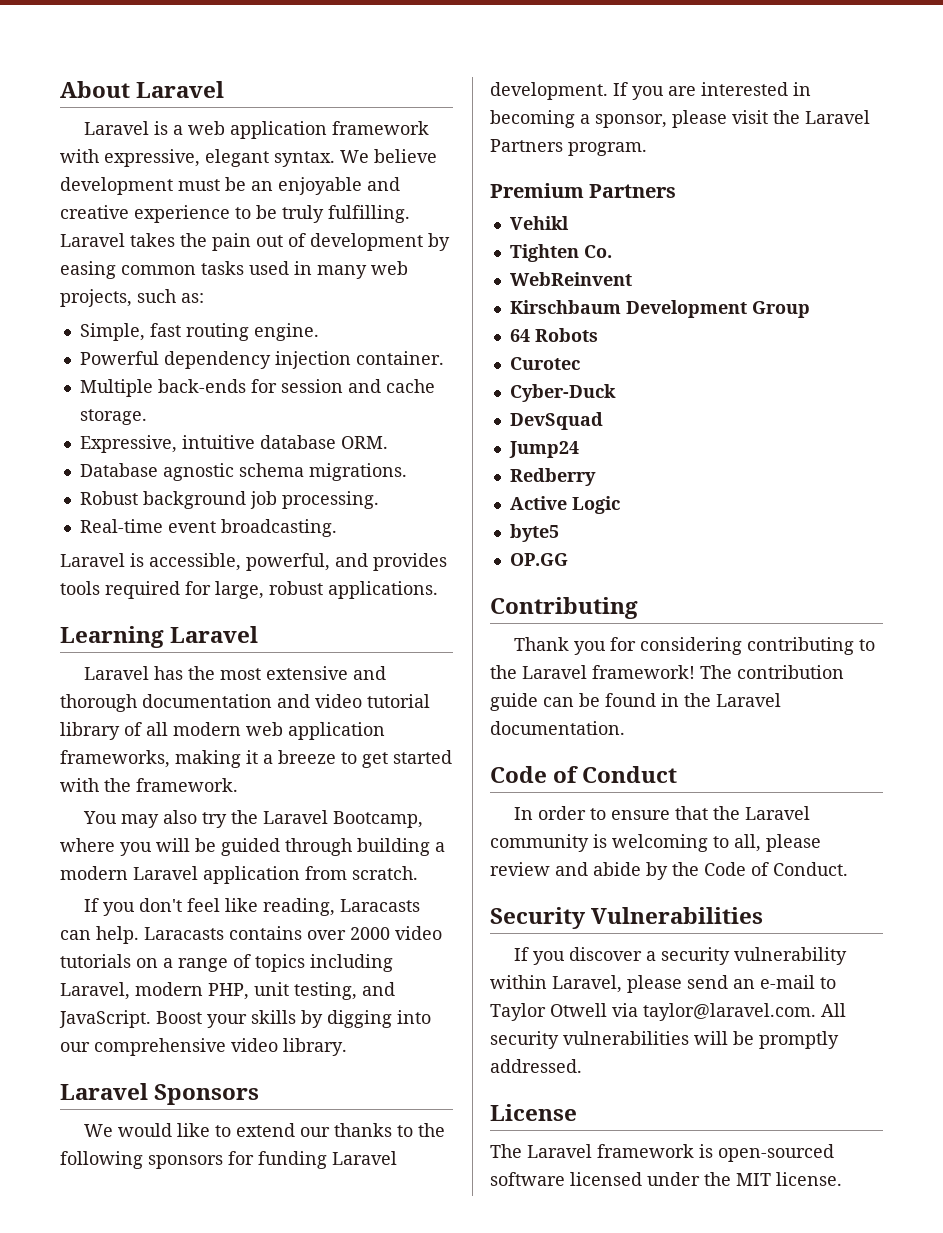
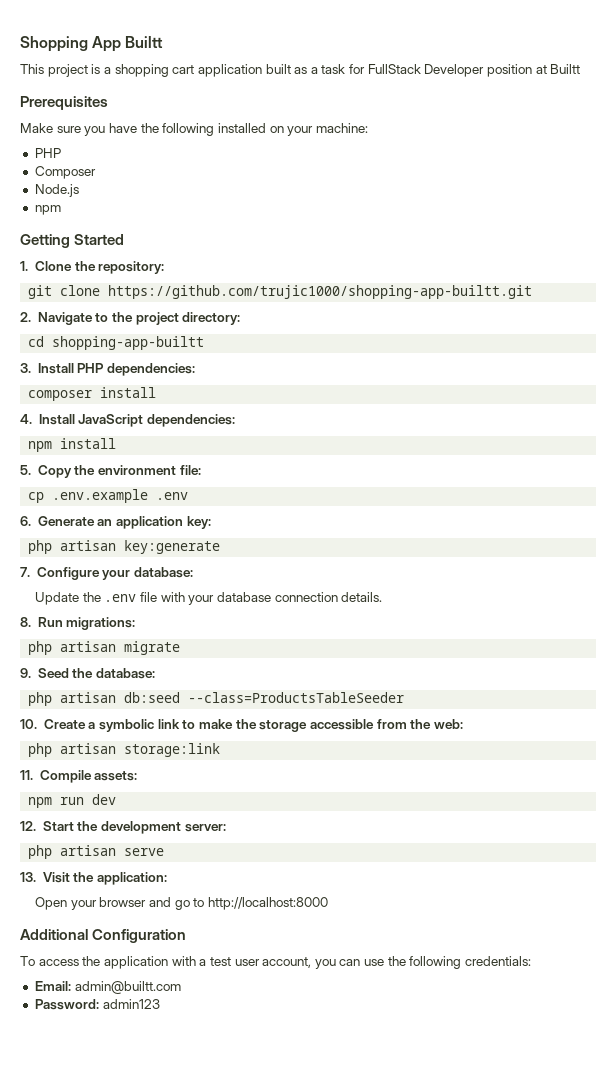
[60,81,225,98] [84,121,430,139] [60,149,437,167] [60,177,400,195] [60,205,410,223] [60,233,450,251] [60,261,408,279] [60,289,204,307] [79,323,319,341] [79,351,444,369] [79,379,435,397] [79,409,147,425] [79,435,388,453] [79,463,407,481] [79,491,379,509] [79,519,337,537] [60,553,447,571] [60,581,438,599] [60,626,259,648] [84,666,387,680] [60,694,430,712] [60,722,385,740] [60,750,452,768] [60,778,238,792] [83,810,424,828] [60,838,445,856] [60,866,418,884] [84,898,421,916] [60,926,442,944] [60,954,393,972] [60,982,395,1000] [59,1010,431,1028] [60,1038,347,1056] [60,1083,260,1105] [84,1123,446,1137] [60,1151,397,1169] [490,82,811,100] [490,110,870,128] [490,139,647,156] [490,183,677,198] [509,216,569,230] [509,244,612,262] [509,272,632,286] [509,300,810,318] [509,328,598,342] [509,357,580,370] [509,384,616,402] [509,412,603,430] [508,441,579,458] [509,468,596,486] [509,496,620,514] [509,524,559,542] [509,553,568,566] [490,597,638,619] [514,637,876,655] [490,665,844,679] [490,693,781,711] [490,721,625,735] [490,766,678,783] [514,806,811,820] [490,834,821,852] [490,862,848,880] [490,907,764,929] [514,947,848,965] [490,975,836,993] [490,1003,846,1021] [490,1031,839,1049] [490,1059,582,1073] [490,1104,577,1121] [490,1144,834,1162] [490,1172,842,1186] About Laravel // Laravel is a web application framework with expressive, elegant syntax. We believe development must be an enjoyable and creative experience to be truly fulfilling. Laravel takes the pain out of development by easing common tasks used in many web projects, such as: // Simple, fast routing engine. // Powerful dependency injection container. // Multiple back-ends for session and cache storage. // Expressive, intuitive database ORM. // Database agnostic schema migrations. // Robust background job processing. // Real-time event broadcasting. // Laravel is accessible, powerful, and provides tools required for large, robust applications. // Learning Laravel // Laravel has the most extensive and thorough documentation and video tutorial library of all modern web application frameworks, making it a breeze to get started with the framework. // You may also try the Laravel Bootcamp, where you will be guided through building a modern Laravel application from scratch. // If you don't feel like reading, Laracasts can help. Laracasts contains over 2000 video tutorials on a range of topics including Laravel, modern PHP, unit testing, and JavaScript. Boost your skills by digging into our comprehensive video library. // Laravel Sponsors // We would like to extend our thanks to the following sponsors for funding Laravel development. If you are interested in becoming a sponsor, please visit the Laravel Partners program. // Premium Partners // Vehikl // Tighten Co. // WebReinvent // Kirschbaum Development Group // 64 Robots // Curotec // Cyber-Duck // DevSquad // Jump24 // Redberry // Active Logic // byte5 // OP.GG // Contributing // Thank you for considering contributing to the Laravel framework! The contribution guide can be found in the Laravel documentation. // Code of Conduct // In order to ensure that the Laravel community is welcoming to all, please review and abide by the Code of Conduct. // Security Vulnerabilities // If you discover a security vulnerability within Laravel, please send an e-mail to Taylor Otwell via taylor@laravel.com. All security vulnerabilities will be promptly addressed. // License // The Laravel framework is open-sourced software licensed under the MIT license. -> [20,36,164,52] [20,64,581,77] [20,96,108,110] [20,123,368,136] [34,148,61,158] [34,166,96,179] [34,184,79,197] [34,205,61,215] [20,234,125,248] [20,261,165,274] [28,285,533,299] [20,312,241,325] [28,336,205,350] [20,363,196,376] [28,387,157,401] [20,414,236,427] [28,438,117,452] [20,465,201,478] [28,489,189,503] [20,516,211,529] [28,540,221,554] [20,567,194,580] [35,592,383,605] [20,617,136,630] [28,641,181,655] [20,668,156,679] [28,692,405,706] [20,719,463,732] [28,743,221,757] [20,770,138,783] [28,794,117,808] [20,821,226,834] [28,845,165,859] [20,872,168,885] [35,897,329,910] [20,929,187,943] [20,956,532,969] [34,981,181,994] [34,999,160,1010] Shopping App Builtt // This project is a shopping cart application built as a task for FullStack Developer position at Builtt // Prerequisites // Make sure you have the following installed on your machine: // PHP // Composer // Node.js // npm // Getting Started // 1. Clone the repository: // git clone https://github.com/trujic1000/shopping-app-builtt.git // 2. Navigate to the project directory: // cd shopping-app-builtt // 3. Install PHP dependencies: // composer install // 4. Install JavaScript dependencies: // npm install // 5. Copy the environment file: // cp .env.example .env // 6. Generate an application key: // php artisan key:generate // 7. Configure your database: // Update the .env file with your database connection details. // 8. Run migrations: // php artisan migrate // 9. Seed the database: // php artisan db:seed --class=ProductsTableSeeder // 10. Create a symbolic link to make the storage accessible from the web: // php artisan storage:link // 11. Compile assets: // npm run dev // 12. Start the development server: // php artisan serve // 13. Visit the application: // Open your browser and go to http://localhost:8000 // Additional Configuration // To access the application with a test user account, you can use the following credentials: // Email: admin@builtt.com // Password: admin123

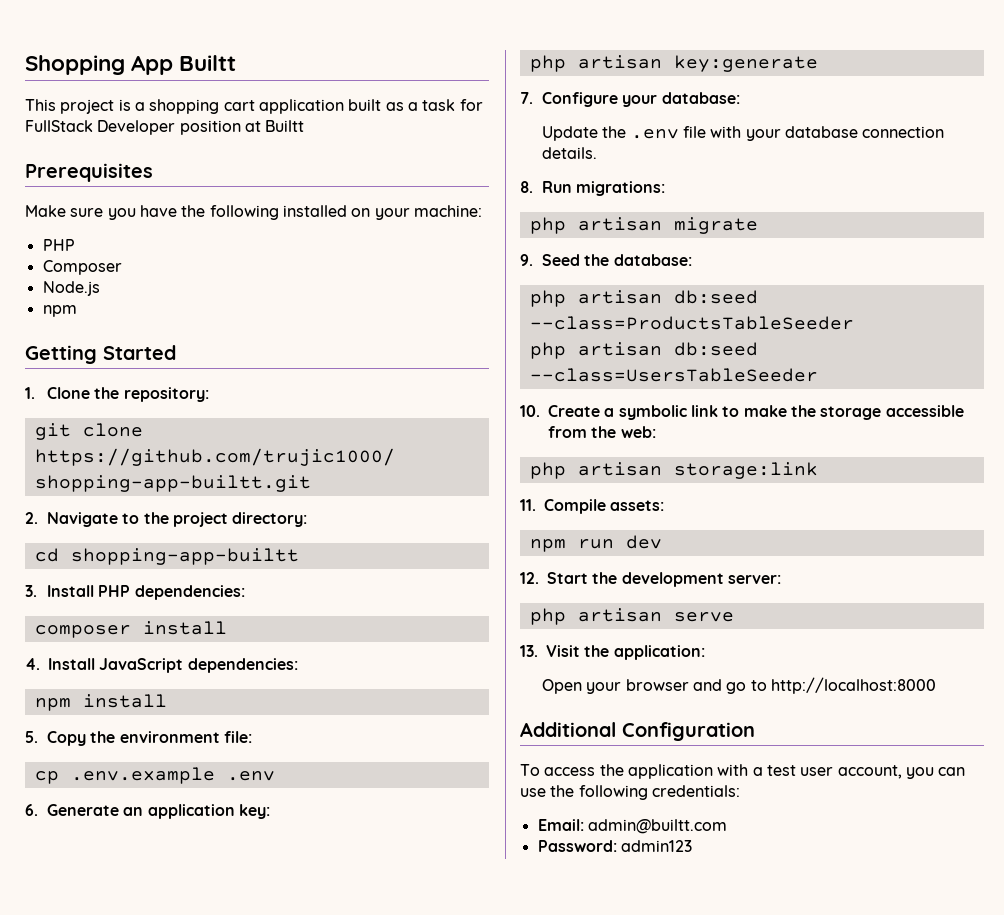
(405, 697) none -> [529,342,758,359] [529,368,818,382] // php artisan db:seed --class=UsersTableSeeder

